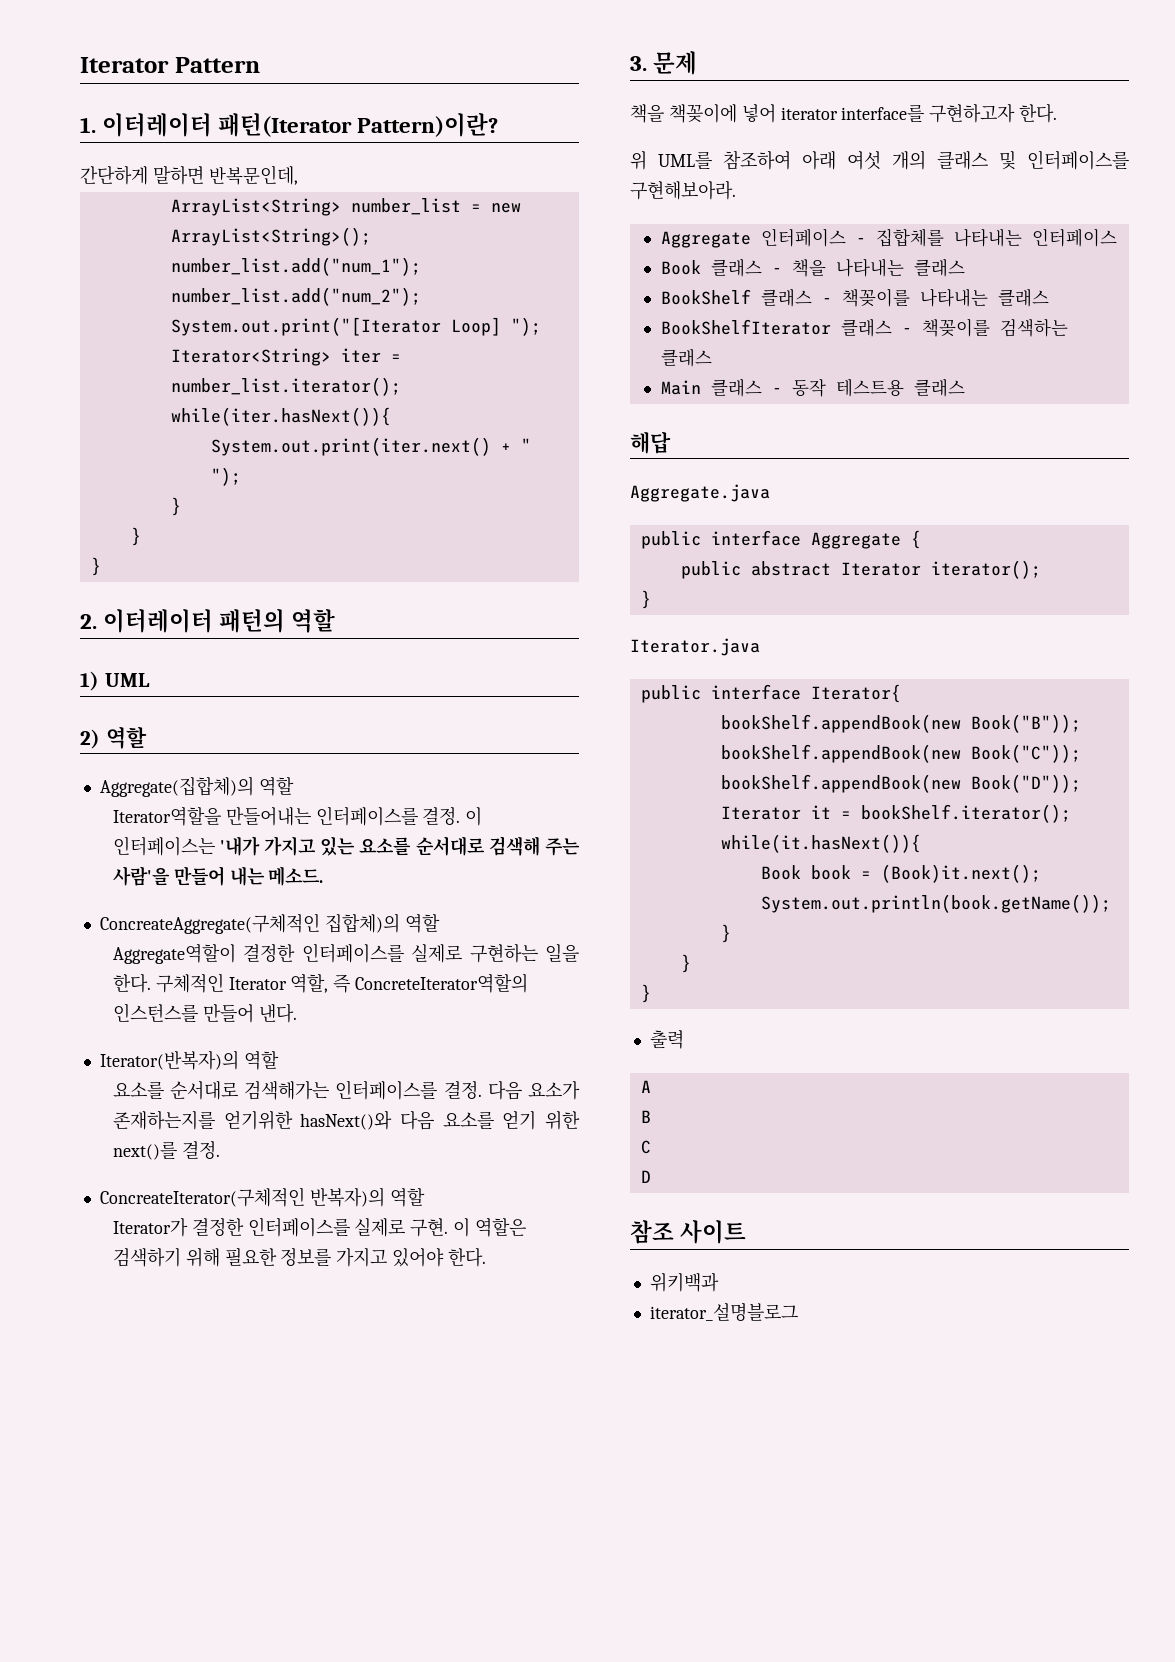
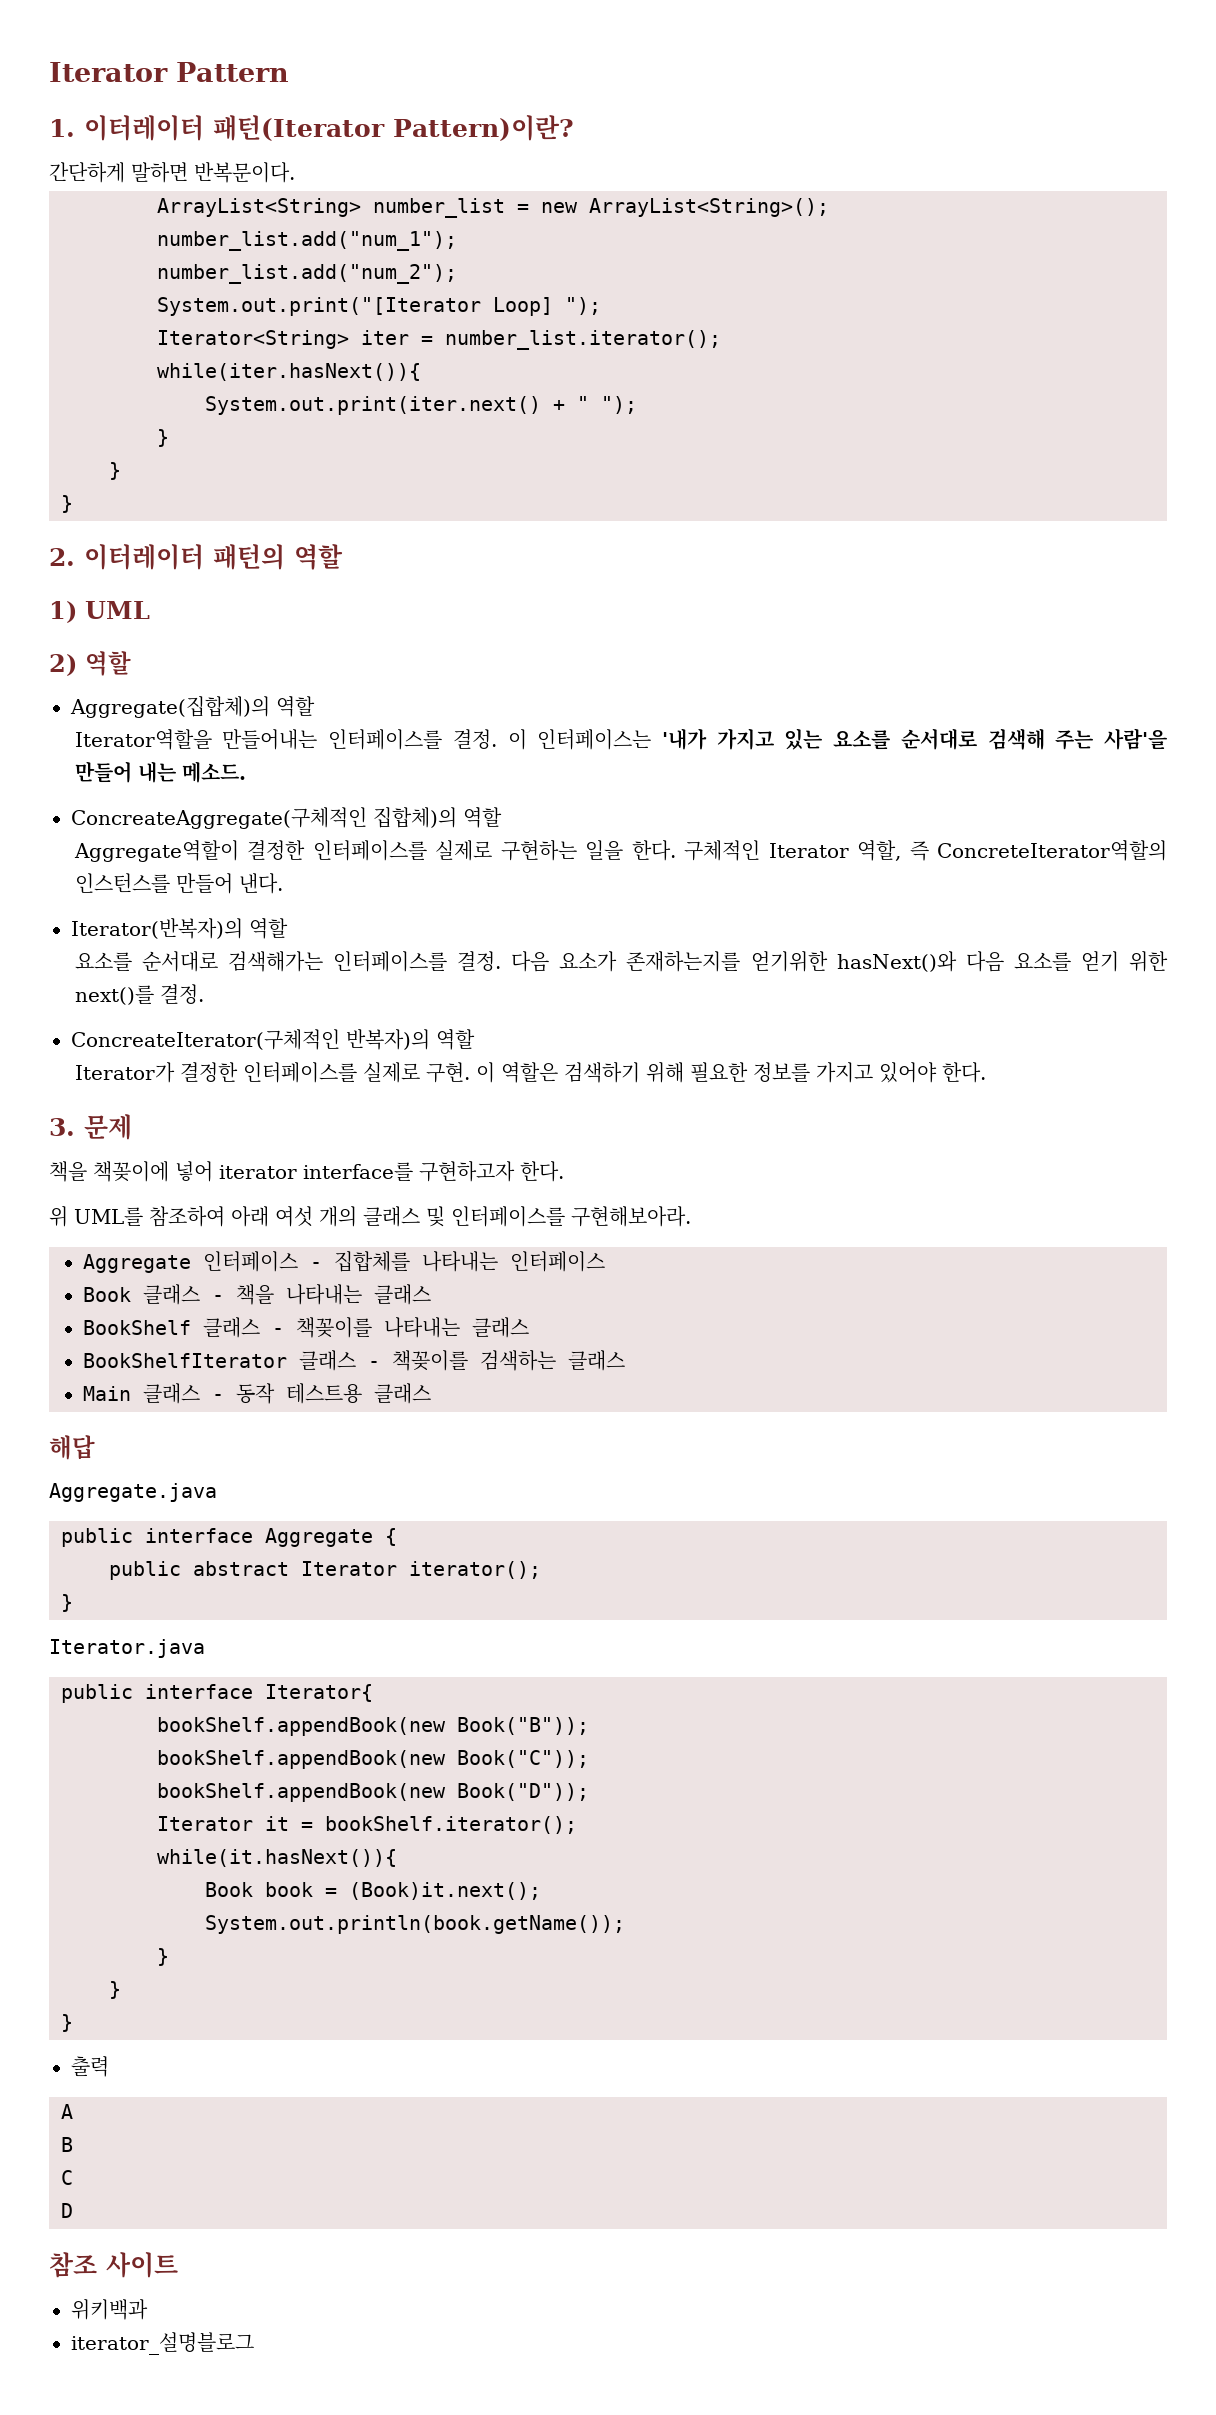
[208,165,298,185] 반복문인데, -> [194,162,295,183] 반복문이다.

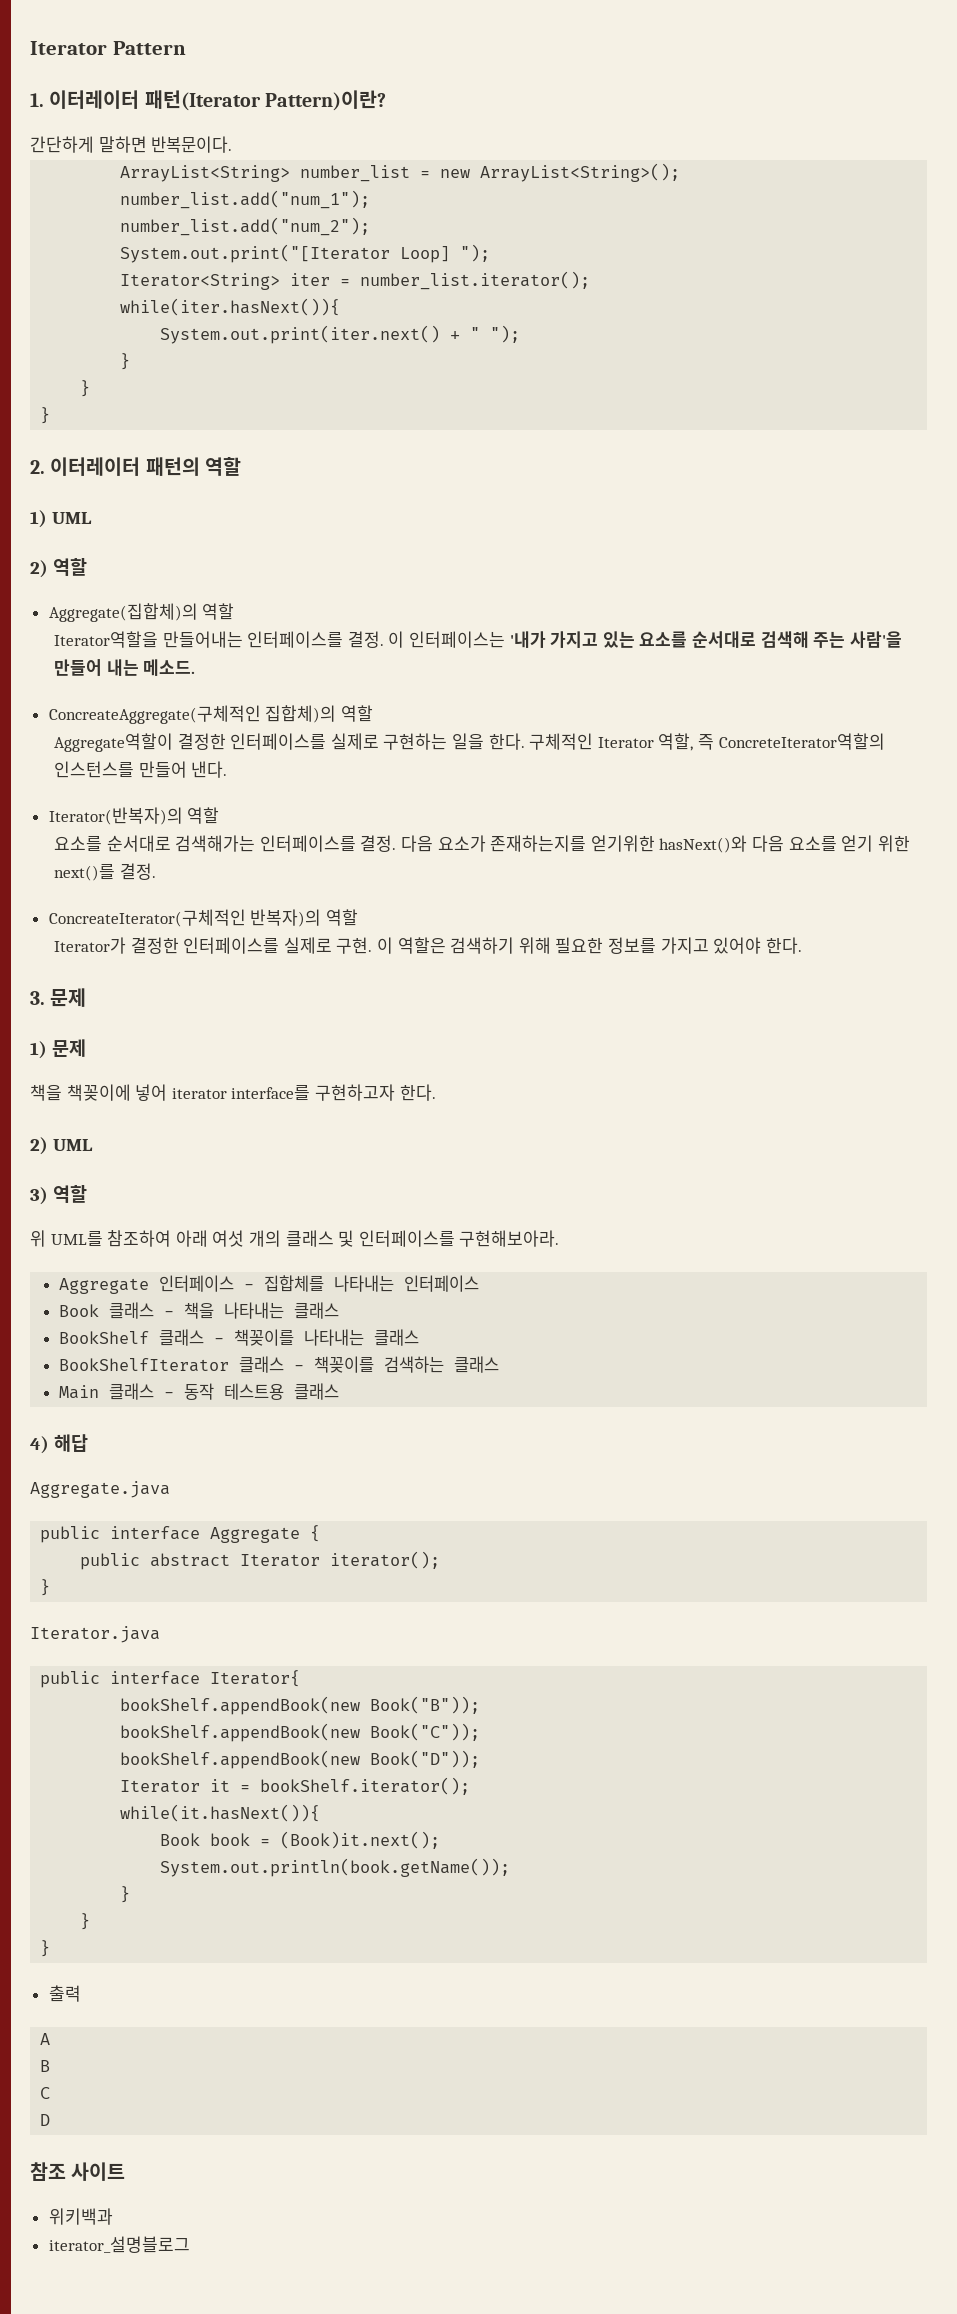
(132, 1127) none -> [30,1039,86,1059] // 1) 문제
(564, 1171) none -> [30,1137,93,1155] [30,1185,87,1205] // 2) UML // 3) 역할
(431, 1393) none -> [30,1436,49,1454] 4)

